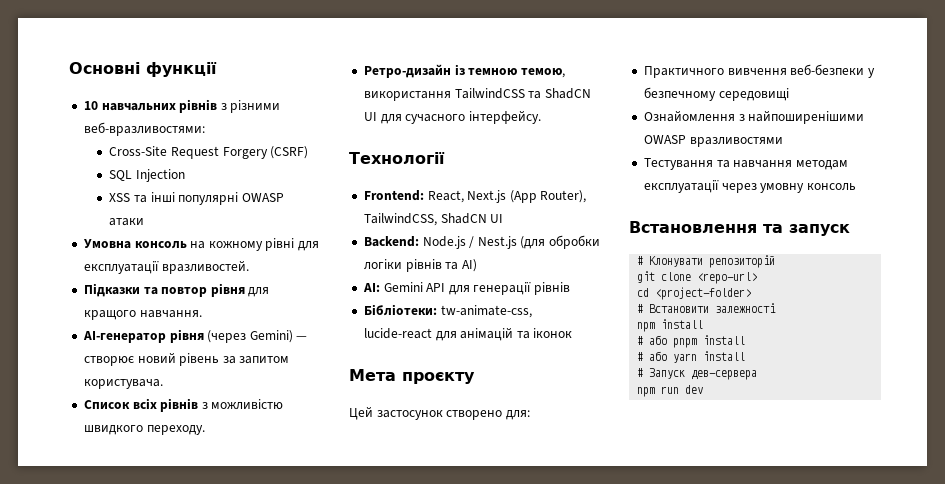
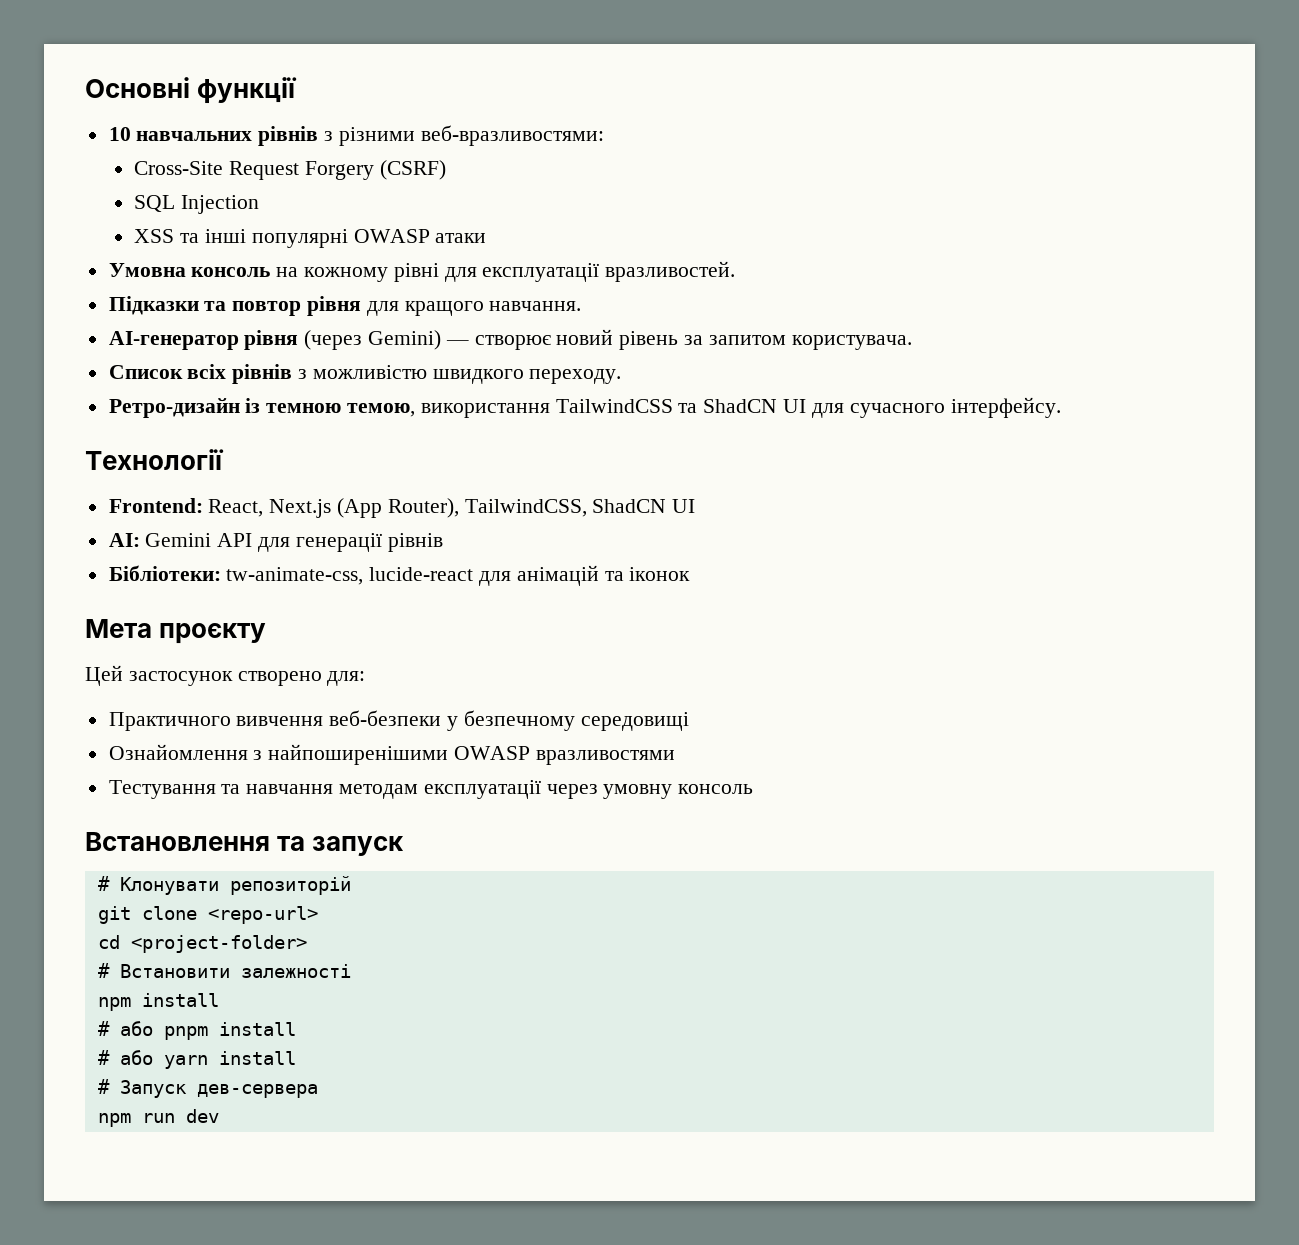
[363,235,601,249] [363,259,477,272] // Backend: Node.js / Nest.js (для обробки логіки рівнів та AI) -> (696, 506) none

